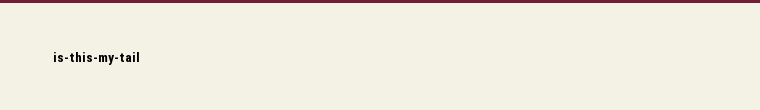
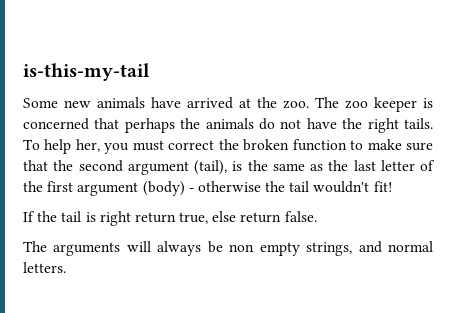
(140, 58) none -> [23,97,433,112] [23,118,433,133] [23,139,433,154] [23,160,435,175] [23,181,392,196] [23,211,317,226] [23,241,434,256] [23,262,66,273] // Some new animals have arrived at the zoo. The zoo keeper is concerned that perhaps the animals do not have the right tails. To help her, you must correct the broken function to make sure that the second argument (tail), is the same as the last letter of the first argument (body) - otherwise the tail wouldn't fit! // If the tail is right return true, else return false. // The arguments will always be non empty strings, and normal letters.

